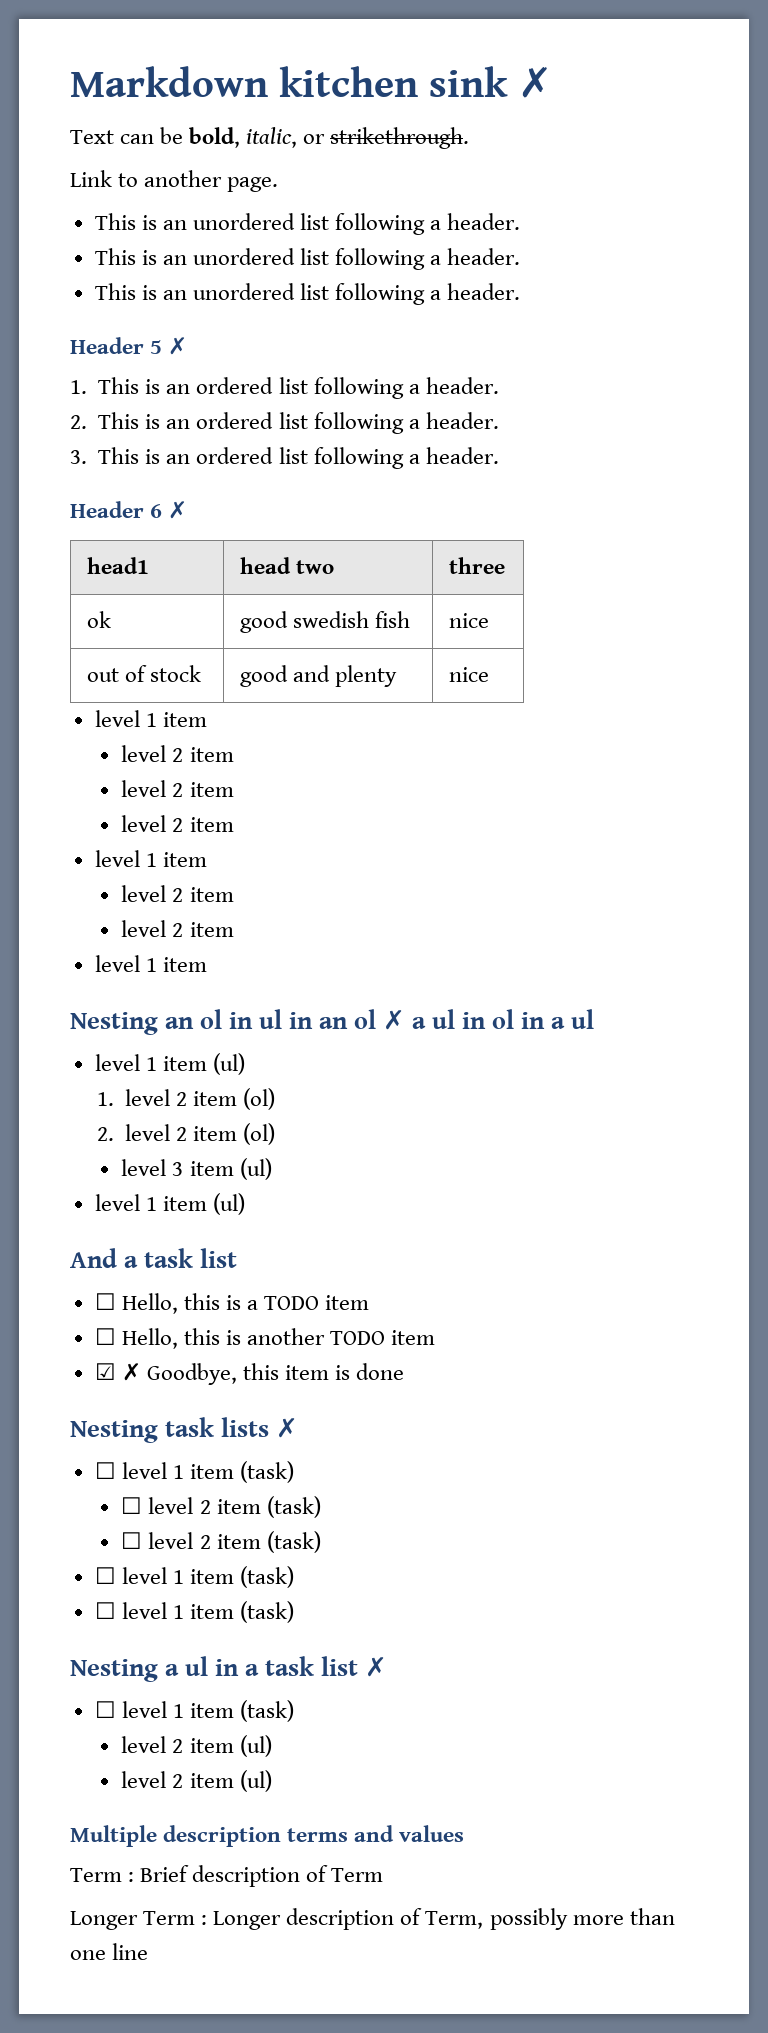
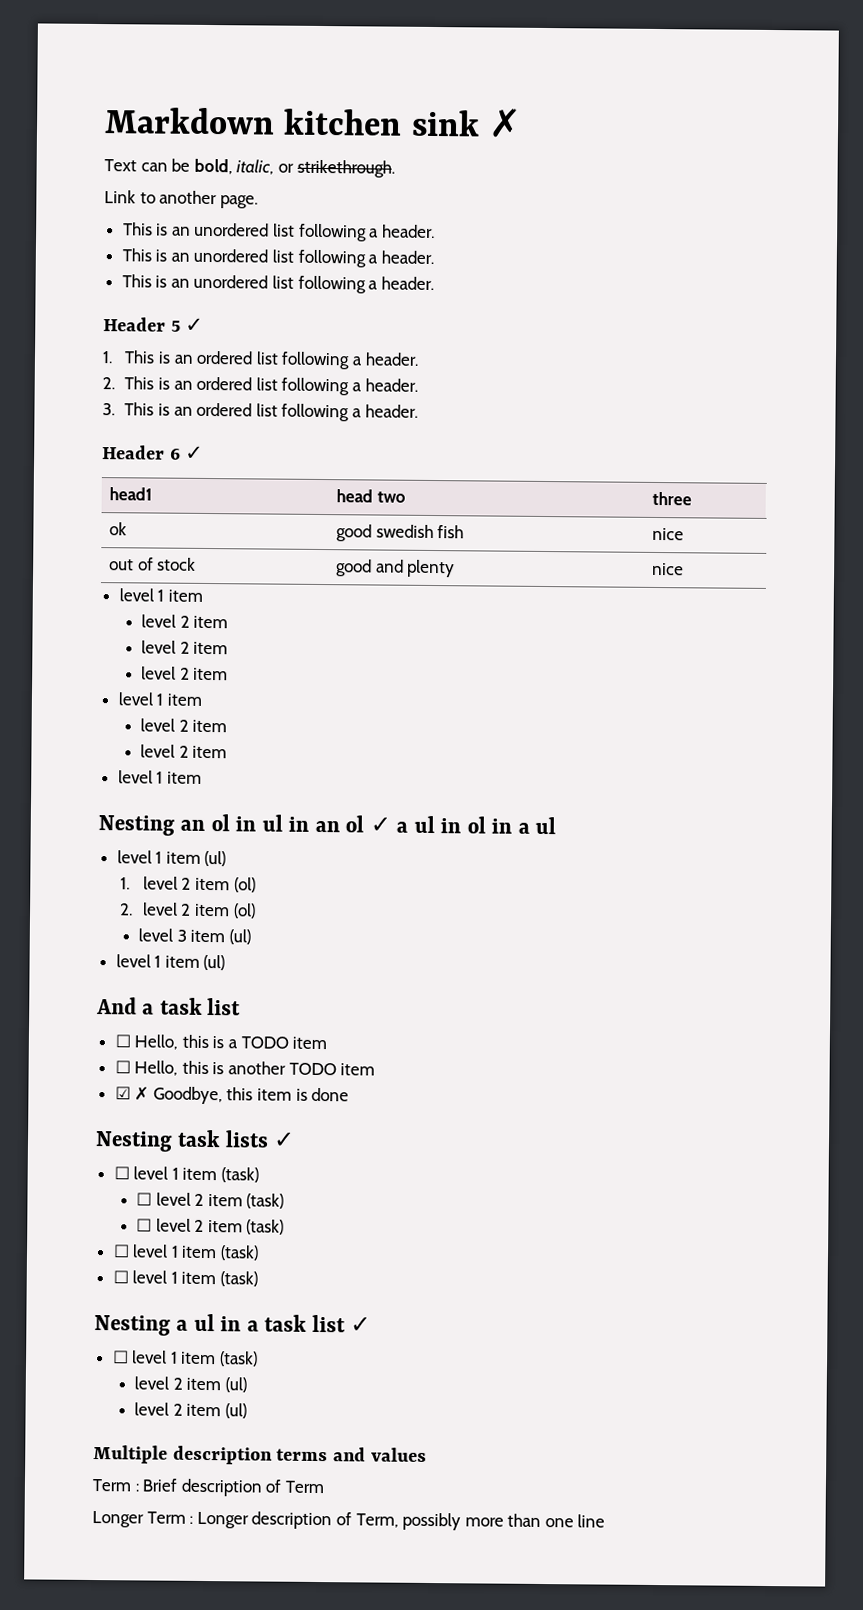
[168,337,188,355] ✗ -> [185,317,205,332] ✓
[168,501,188,519] ✗ -> [185,445,205,460] ✓
[383,1009,406,1030] ✗ -> [369,816,391,833] ✓
[276,1417,299,1438] ✗ -> [273,1131,296,1148] ✓
[365,1656,388,1677] ✗ -> [350,1316,372,1333] ✓

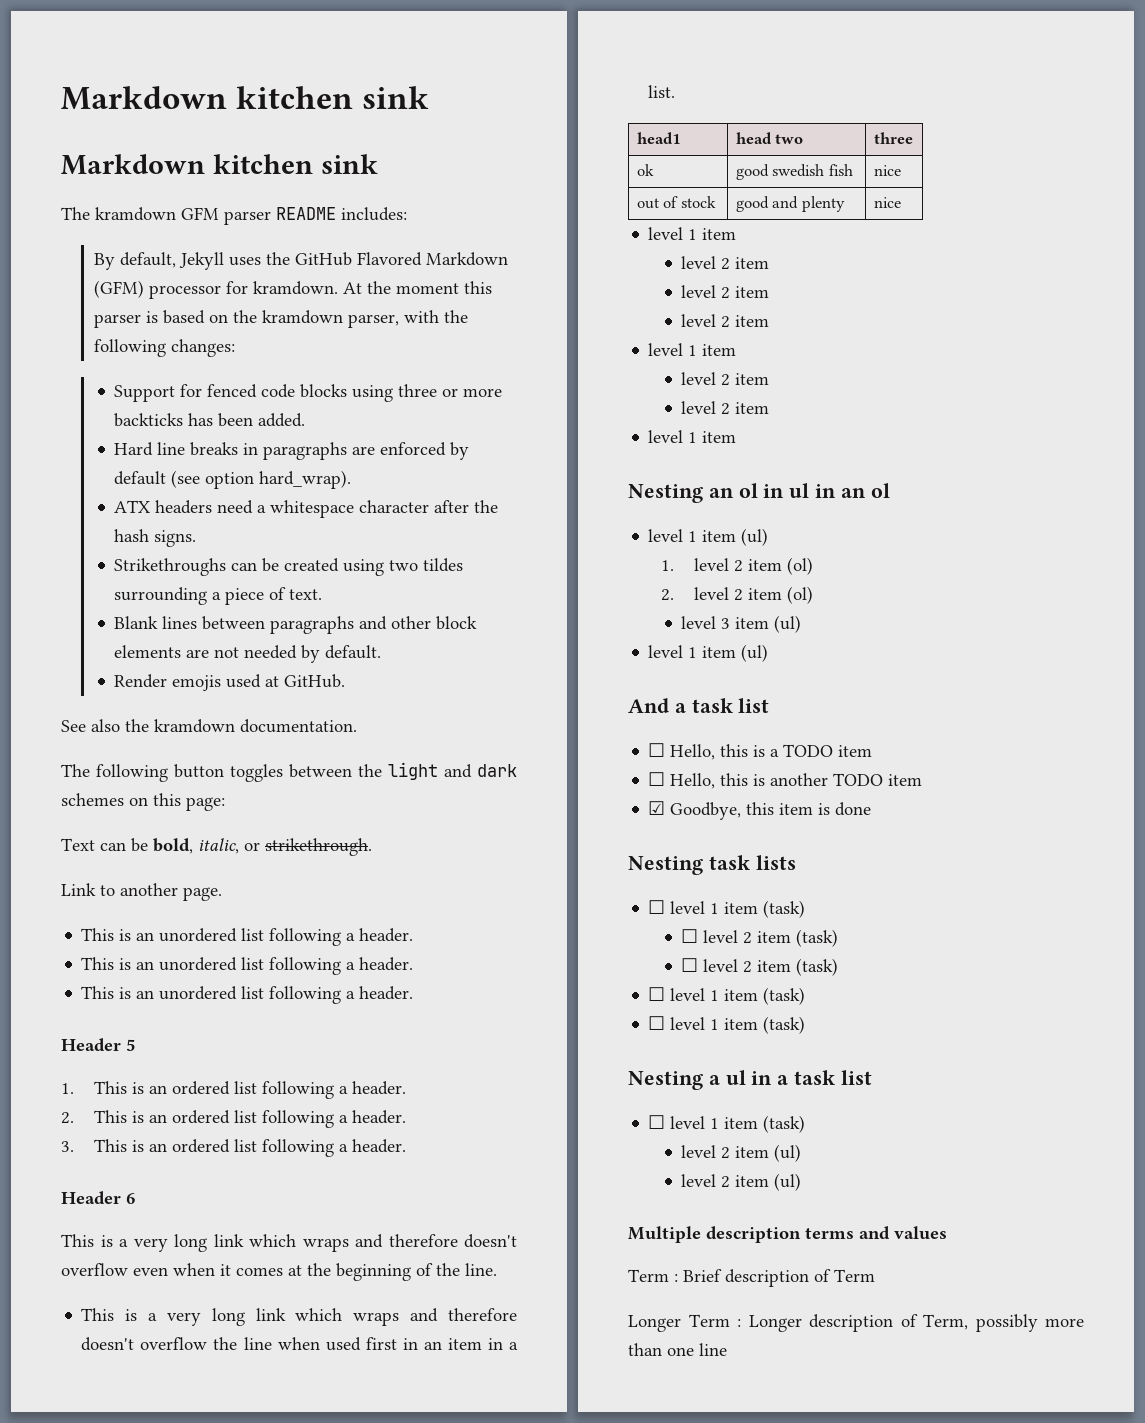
[104,107,522,138] Markdown kitchen sink ✗ -> [61,86,430,110] [61,154,378,175] [61,207,407,225] [94,252,509,270] [94,280,493,299] [94,310,469,328] [94,339,236,357] [114,384,503,402] [114,413,306,427] [114,442,470,460] [114,470,352,489] [114,500,499,518] [114,529,197,547] [114,558,464,576] [114,587,323,605] [114,616,478,634] [114,645,382,663] [114,674,346,691] [61,719,357,733] [61,762,517,782] [61,793,225,811] Markdown kitchen sink // Markdown kitchen sink // The kramdown GFM parser README includes: // By default, Jekyll uses the GitHub Flavored Markdown (GFM) processor for kramdown. At the moment this parser is based on the kramdown parser, with the following changes: // Support for fenced code blocks using three or more backticks has been added. // Hard line breaks in paragraphs are enforced by default (see option hard_wrap). // ATX headers need a whitespace character after the hash signs. // Strikethroughs can be created using two tildes surrounding a piece of text. // Blank lines between paragraphs and other block elements are not needed by default. // Render emojis used at GitHub. // See also the kramdown documentation. // The following button toggles between the light and dark schemes on this page:
[185,317,205,332] ✓ -> (136, 1045) none
[185,445,205,460] ✓ -> [61,1234,517,1252] [61,1263,497,1281] [81,1308,517,1326] [81,1337,518,1351] [648,85,676,98] // This is a very long link which wraps and therefore doesn't overflow even when it comes at the beginning of the line. // This is a very long link which wraps and therefore doesn't overflow the line when used first in an item in a list.
[369,815,557,835] ✓ a ul in ol in a ul -> (890, 490) none
[134,1086,150,1101] ✗ -> (666, 808) none
[273,1131,296,1148] ✓ -> (796, 862) none
[350,1316,372,1333] ✓ -> (872, 1077) none

